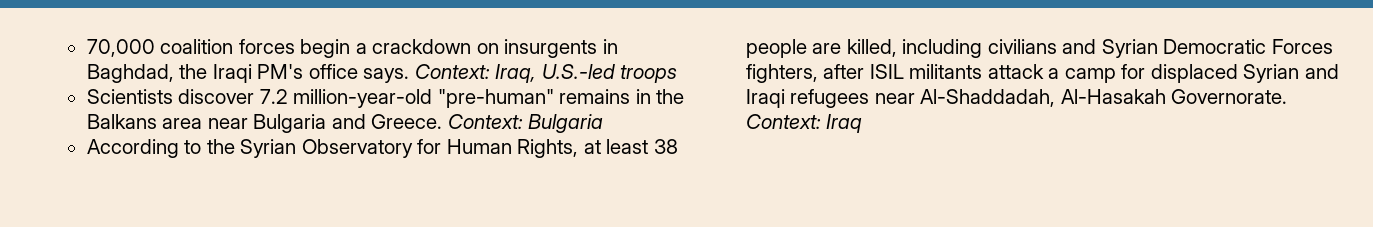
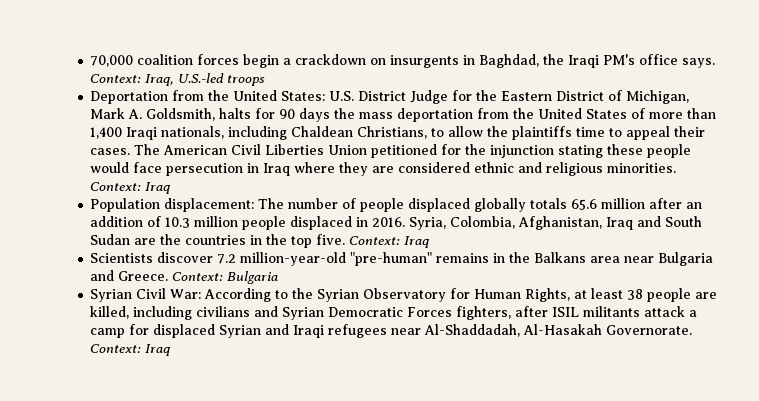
(678, 74) none -> [90,90,690,104] [90,108,717,122] [90,126,706,140] [90,144,692,158] [90,162,677,176] [90,182,171,194] [90,198,703,212] [90,216,703,230] [90,234,430,248] // Deportation from the United States: U.S. District Judge for the Eastern District of Michigan, Mark A. Goldsmith, halts for 90 days the mass deportation from the United States of more than 1,400 Iraqi nationals, including Chaldean Christians, to allow the plaintiffs time to appeal their cases. The American Civil Liberties Union petitioned for the injunction stating these people would face persecution in Iraq where they are considered ethnic and religious minorities. Context: Iraq // Population displacement: The number of people displaced globally totals 65.6 million after an addition of 10.3 million people displaced in 2016. Syria, Colombia, Afghanistan, Iraq and South Sudan are the countries in the top five. Context: Iraq
(604, 123) none -> [90,288,202,302] Syrian Civil War:

